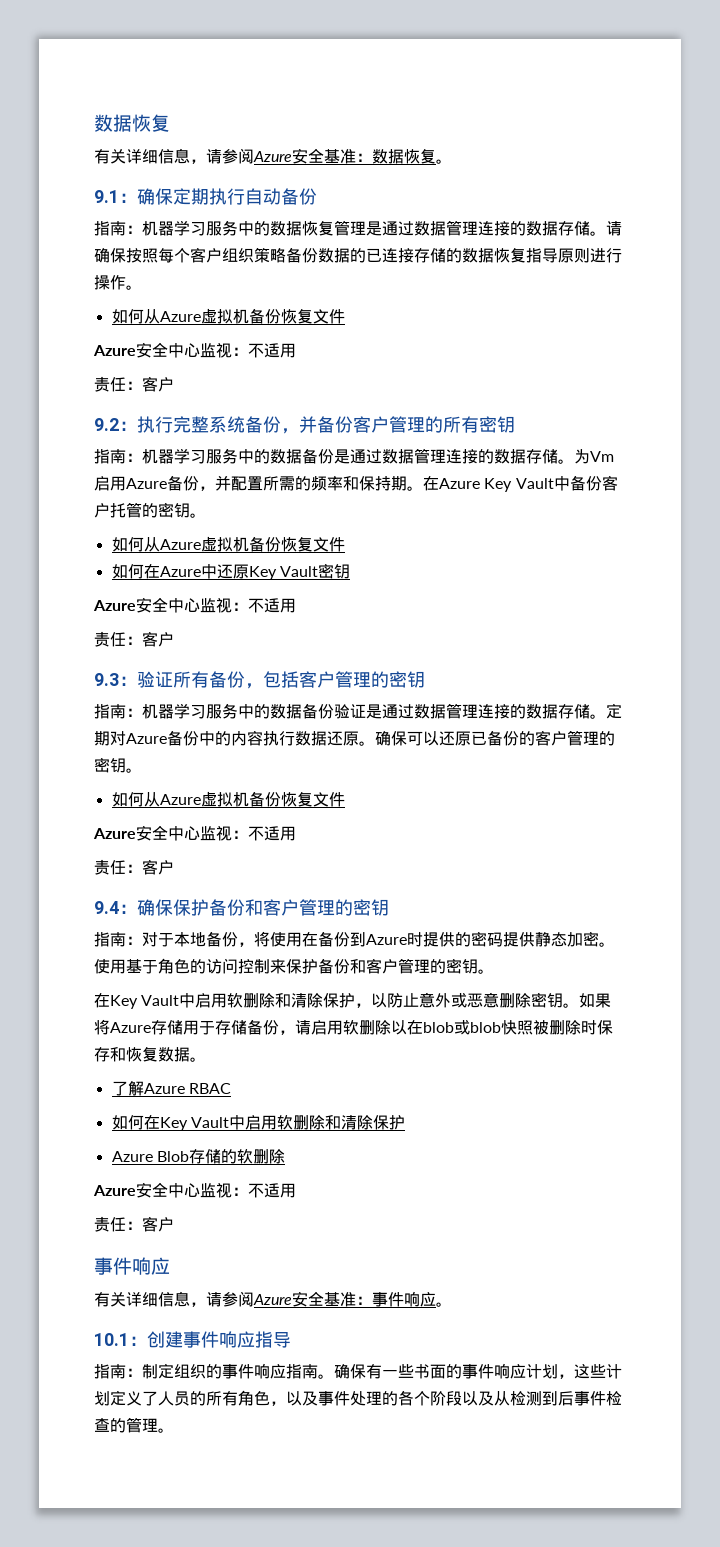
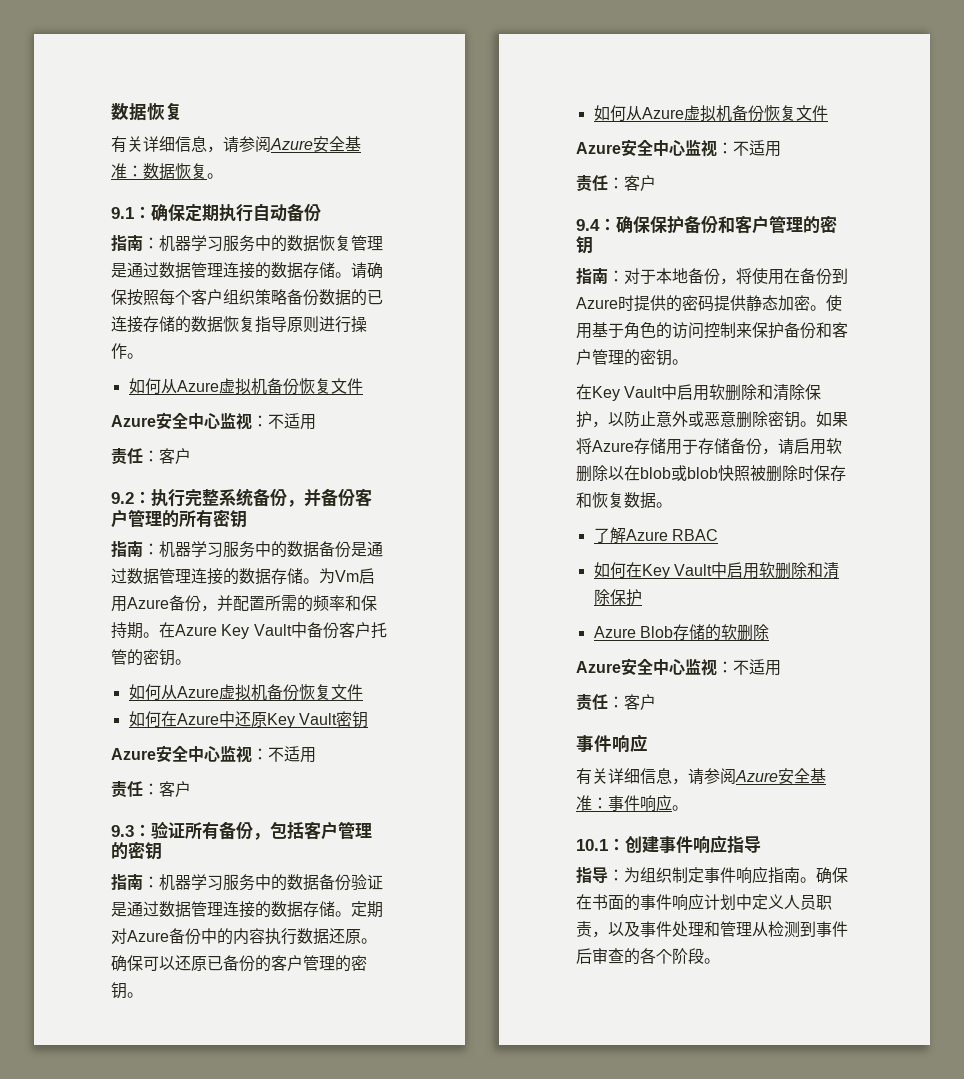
[110,1363,222,1379] 南：制定组织的 -> [592,867,704,883] 导：为组织制定
[366,1364,414,1379] 有一些 -> [576,894,592,910] 在
[558,1364,622,1379] [94,1390,622,1406] [94,1417,158,1433] ，这些计划定义了人员的所有角色，以及事件处理的各个阶段以及从检测到后事件检查的管理 -> [736,894,832,910] [576,921,848,938] [576,948,704,965] 中定义人员职责，以及事件处理和管理从检测到事件后审查的各个阶段

